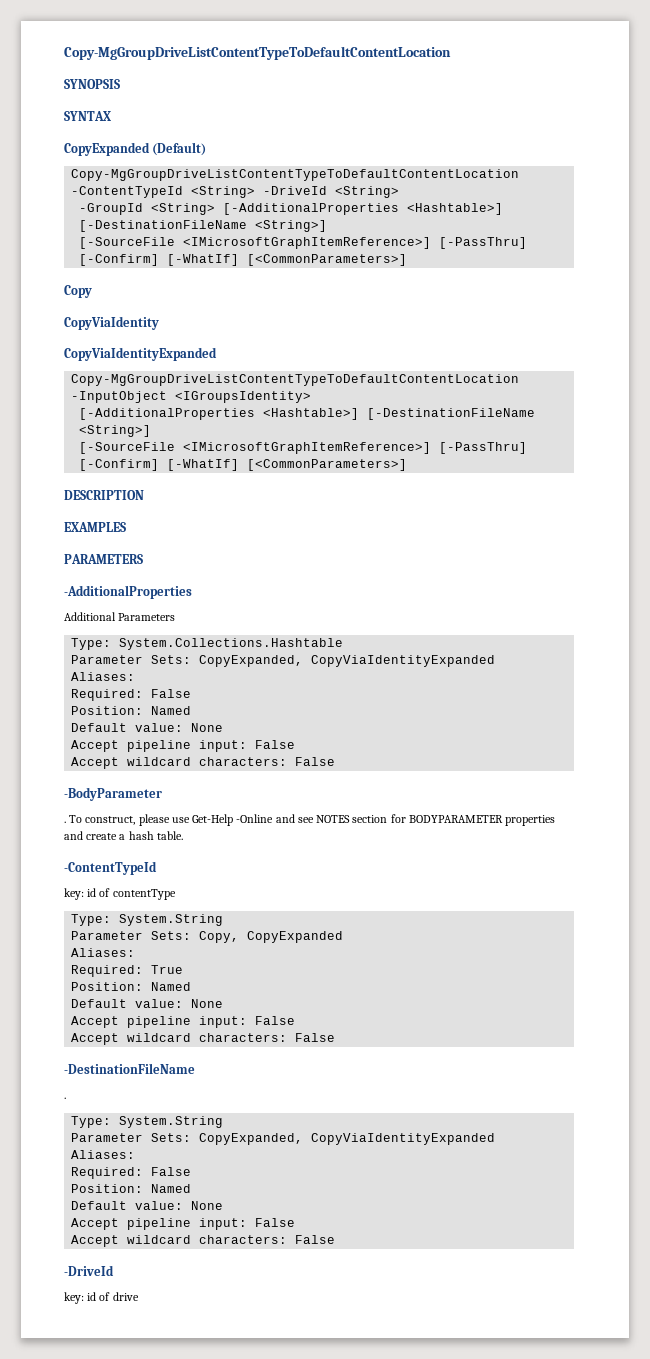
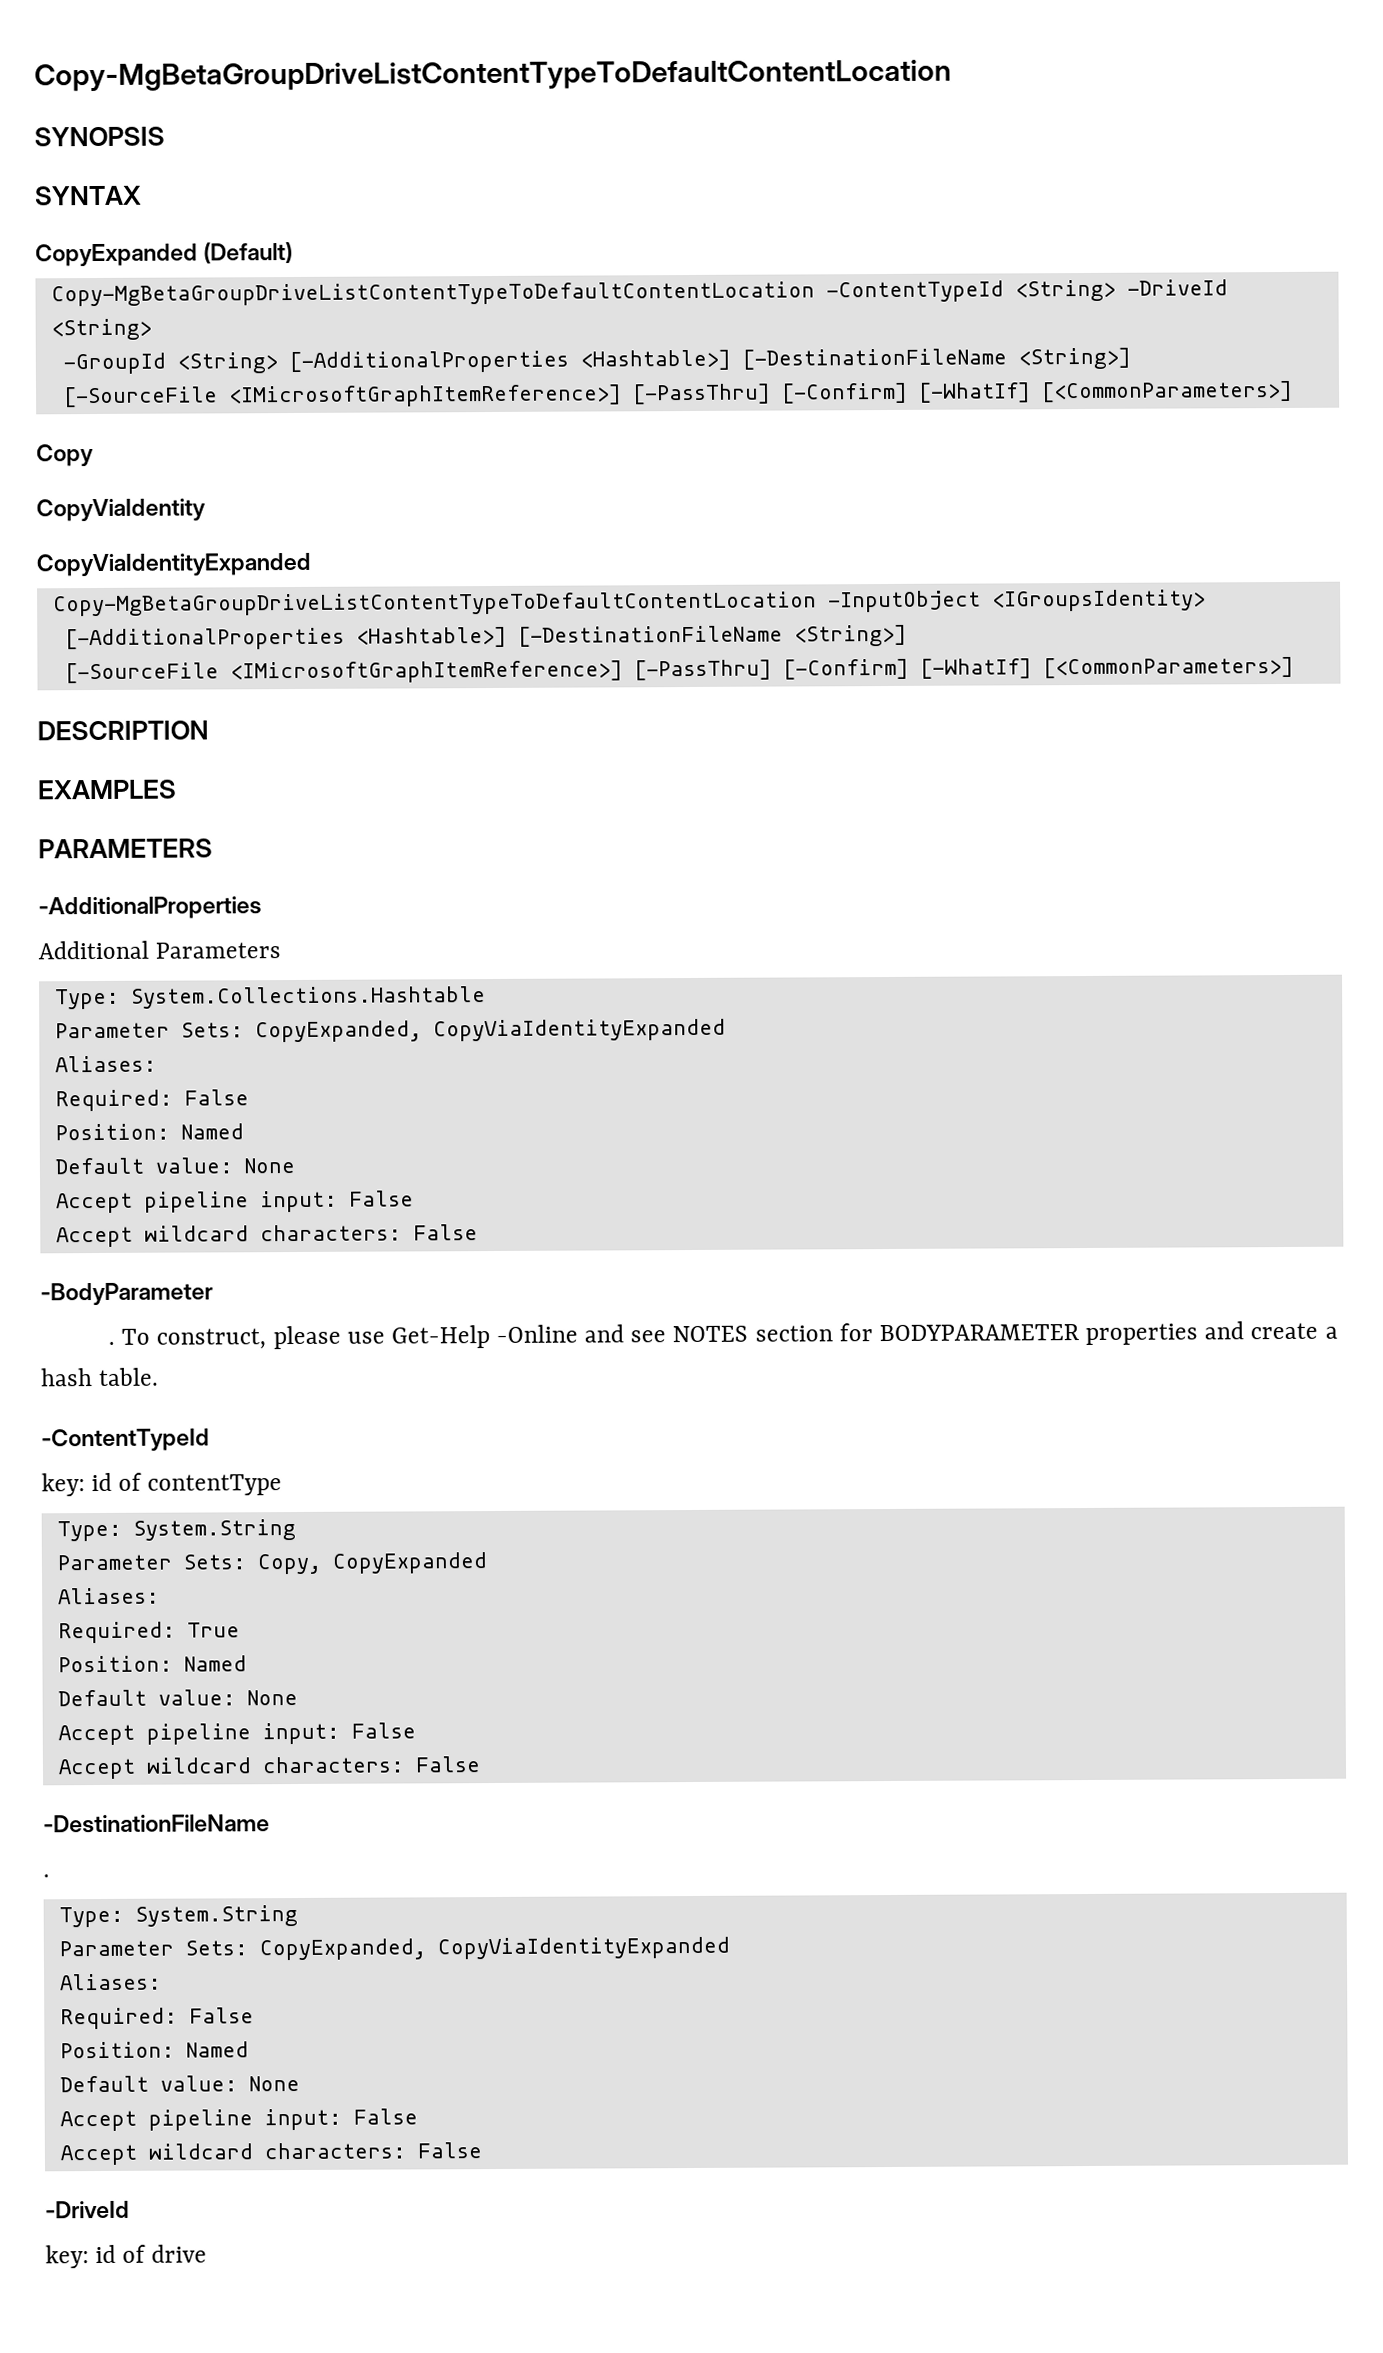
[64,46,451,60] Copy-MgGroupDriveListContentTypeToDefaultContentLocation -> [34,59,952,92] Copy-MgBetaGroupDriveListContentTypeToDefaultContentLocation
[71,169,520,181] Copy-MgGroupDriveListContentTypeToDefaultContentLocation -> [50,281,815,307] Copy-MgBetaGroupDriveListContentTypeToDefaultContentLocation
[71,374,520,386] Copy-MgGroupDriveListContentTypeToDefaultContentLocation -> [52,591,817,617] Copy-MgBetaGroupDriveListContentTypeToDefaultContentLocation

